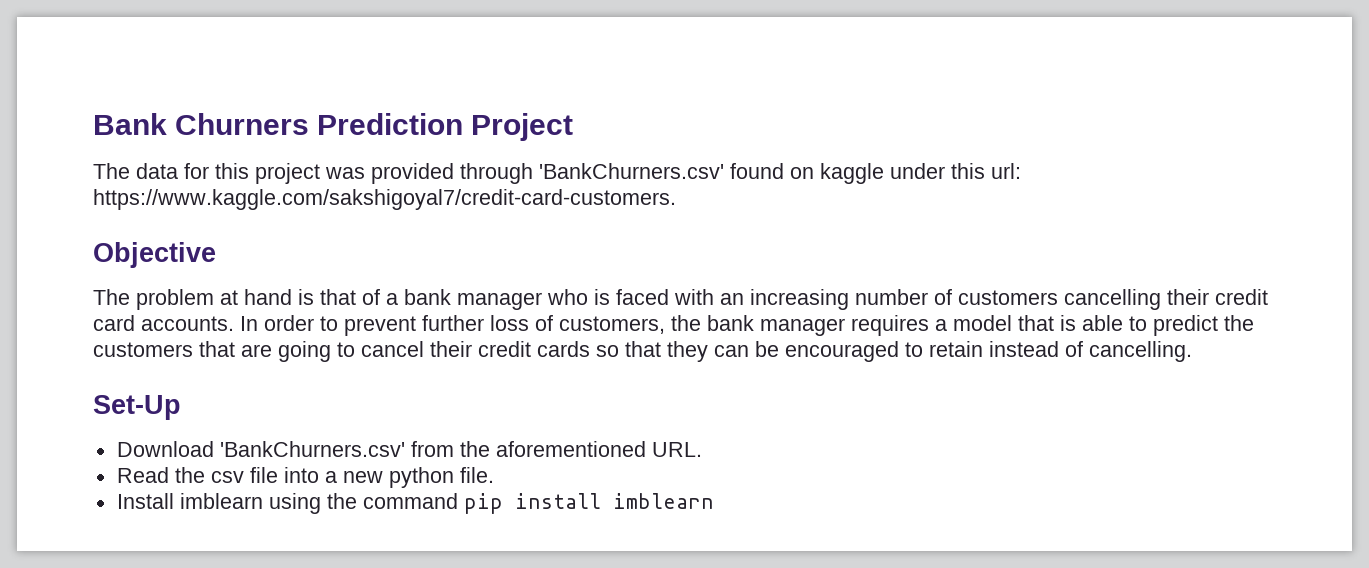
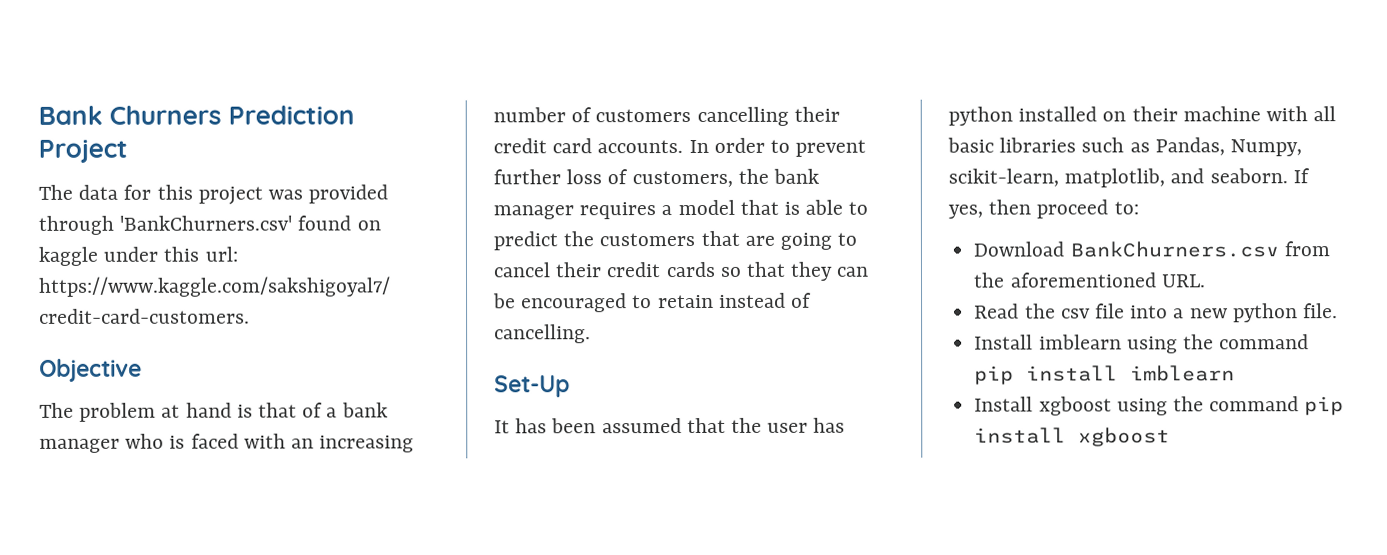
(181, 407) none -> [494,417,846,434] [948,106,1337,126] [947,137,1303,157] [948,168,1310,188] [948,199,1139,219] // It has been assumed that the user has python installed on their machine with all basic libraries such as Pandas, Numpy, scikit-learn, matplotlib, and seaborn. If yes, then proceed to:
[219,441,405,457] 'BankChurners.csv' -> [1069,241,1279,258] BankChurners.csv
(714, 501) none -> [974,396,1345,416] [974,427,1171,447] // Install xgboost using the command pip install xgboost

